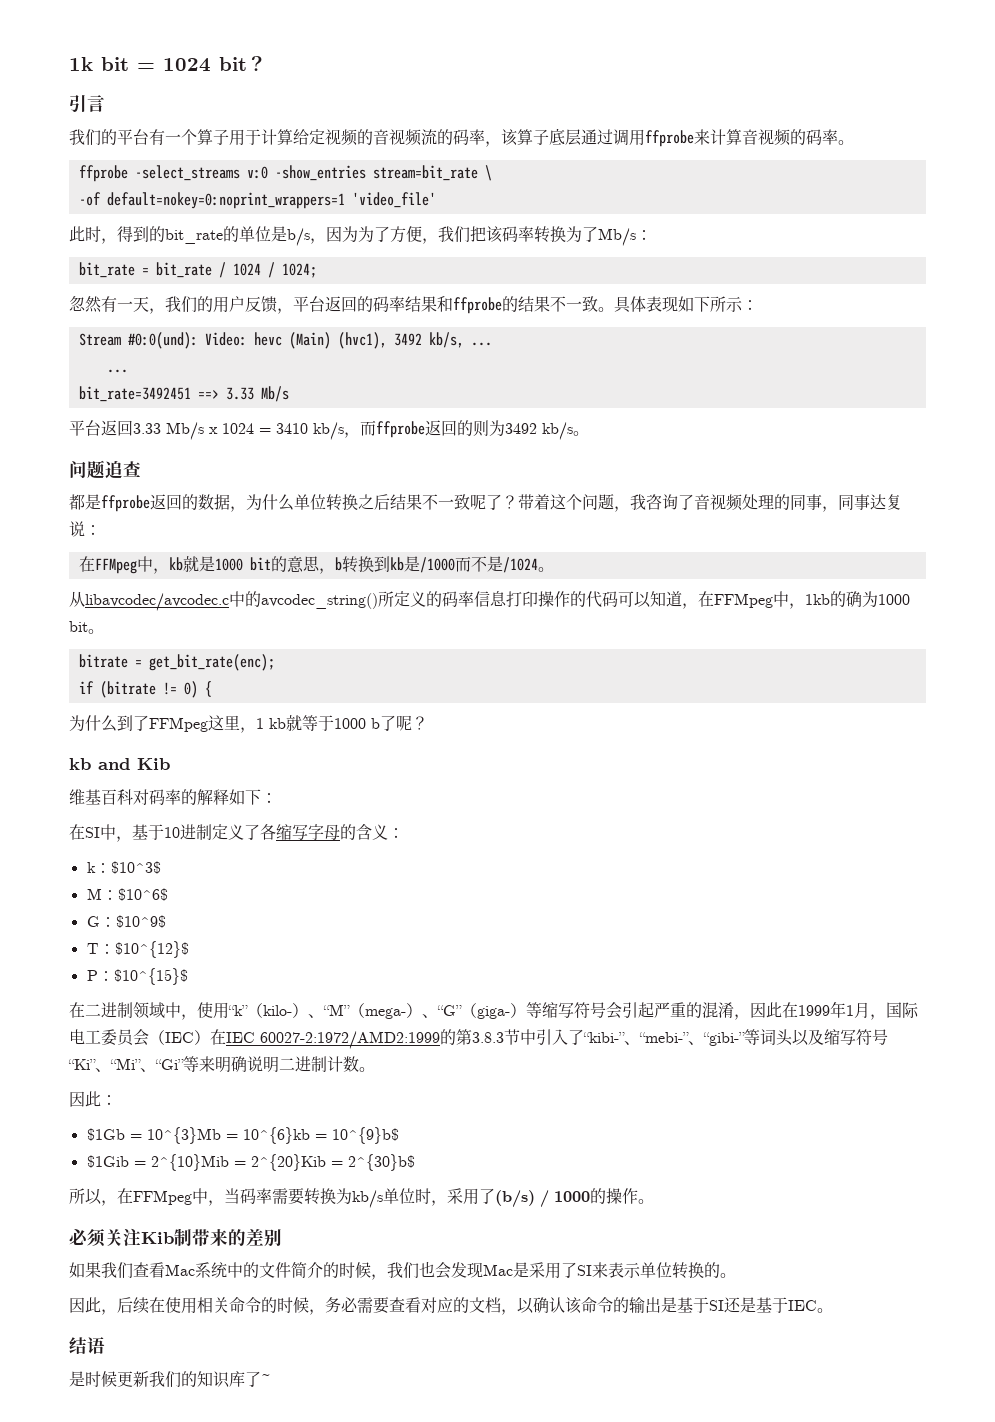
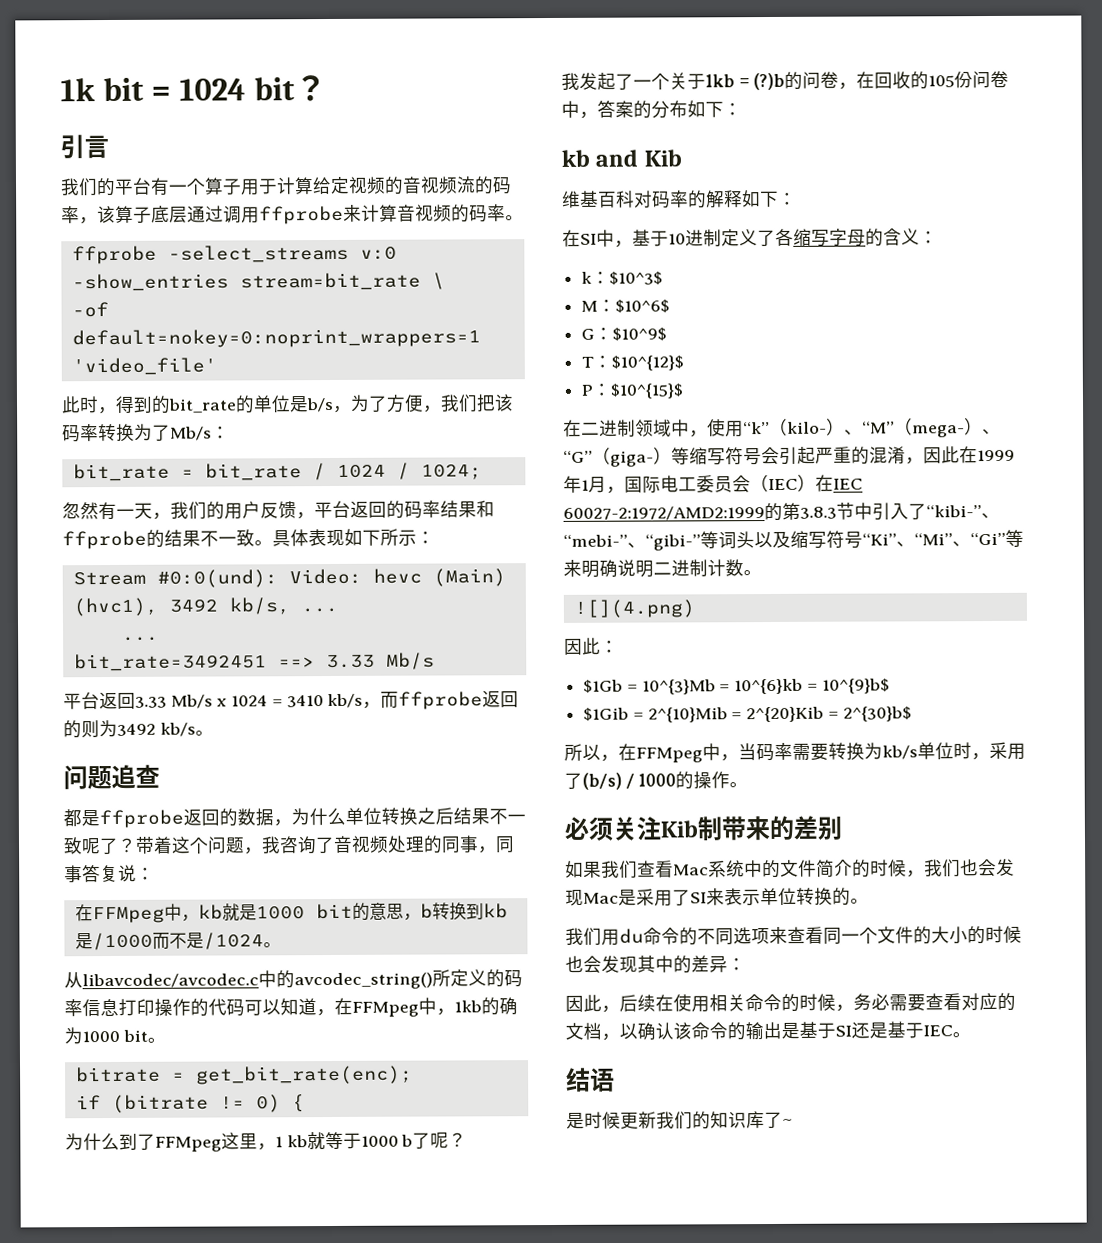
[326,226,358,242] 因为 -> (352, 409) none
[870,494,886,510] 达 -> [82,864,101,883] 答
(428, 723) none -> [561,70,1010,91] [561,99,742,119] // 我发起了一个关于1kb = (?)b的问卷，在回收的105份问卷中，答案的分布如下：
(375, 1069) none -> [573,599,695,618] // ![](4.png)
(736, 1275) none -> [565,925,1022,946] [565,955,746,974] // 我们用du命令的不同选项来查看同一个文件的大小的时候也会发现其中的差异：

